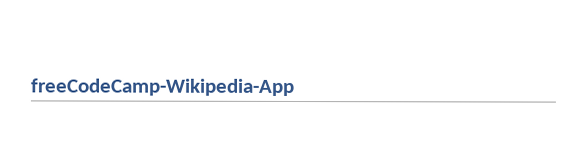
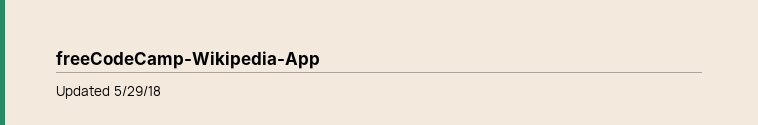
(295, 87) none -> [56,86,161,99] // Updated 5/29/18

